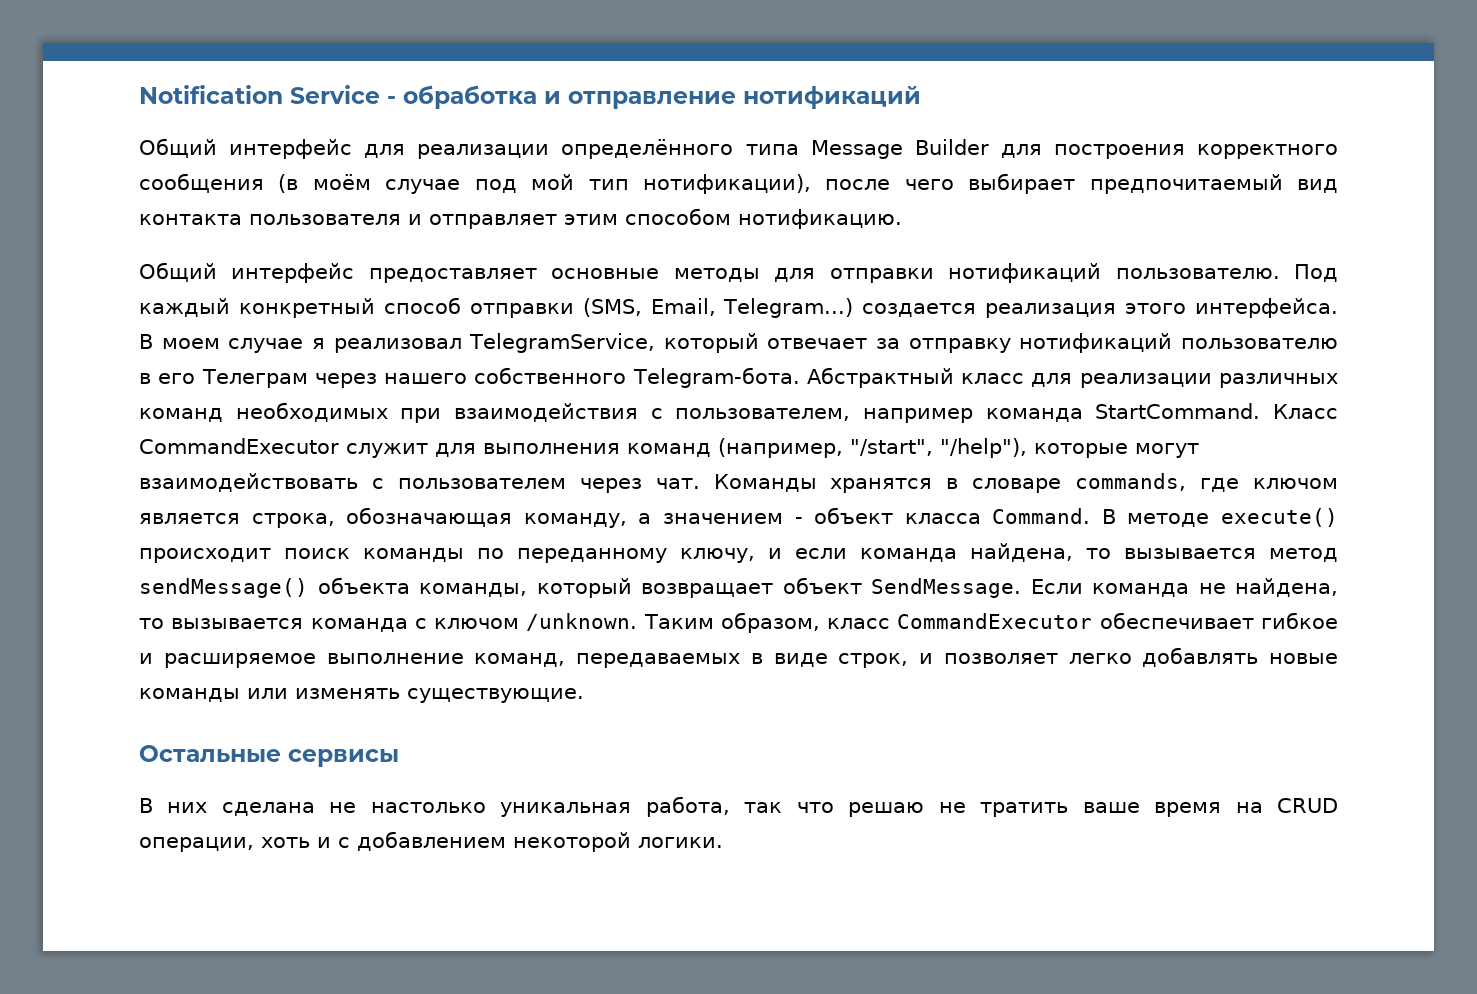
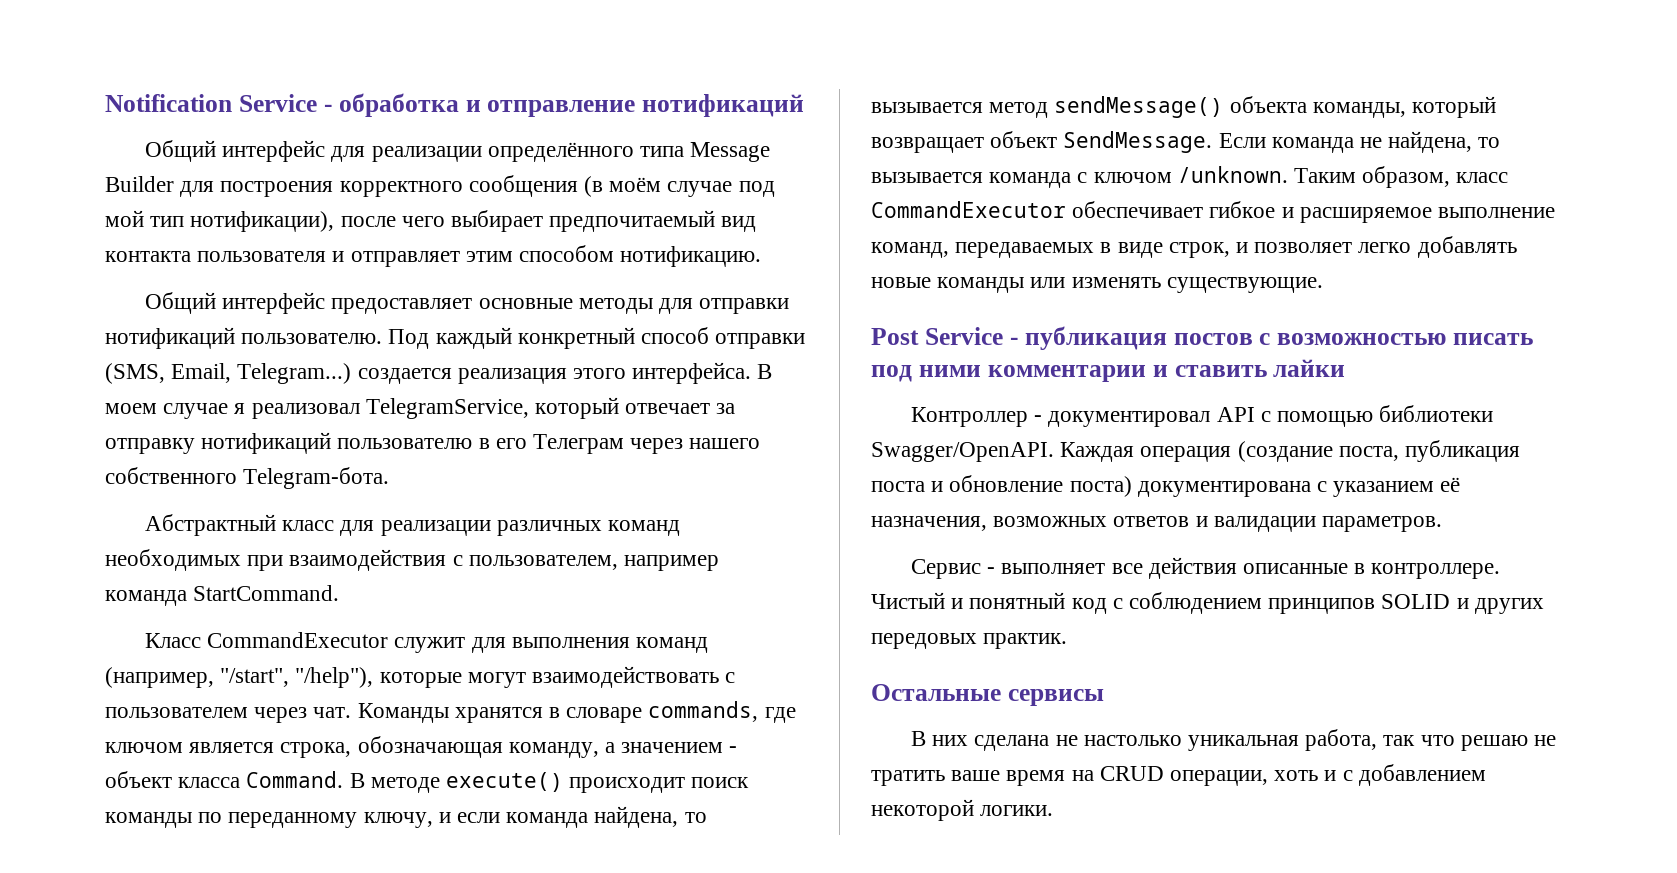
(800, 377) none -> (390, 478) //
(1261, 411) none -> (340, 593) //
(584, 695) none -> [871,326,1534,350] [871,359,1346,382] [910,405,1494,427] [871,440,1521,462] [871,475,1461,497] [871,516,1443,532] [910,557,1501,579] [871,592,1544,614] [871,633,1068,649] // Post Service - публикация постов с возможностью писать под ними комментарии и ставить лайки // Контроллер - документировал API с помощью библиотеки Swagger/OpenAPI. Каждая операция (создание поста, публикация поста и обновление поста) документирована с указанием её назначения, возможных ответов и валидации параметров. // Сервис - выполняет все действия описанные в контроллере. Чистый и понятный код с соблюдением принципов SOLID и других передовых практик.

